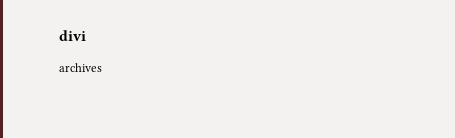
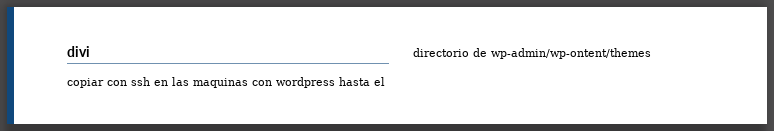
[59,63,102,72] archives -> [67,77,385,88] [413,48,651,59] copiar con ssh en las maquinas con wordpress hasta el directorio de wp-admin/wp-ontent/themes

